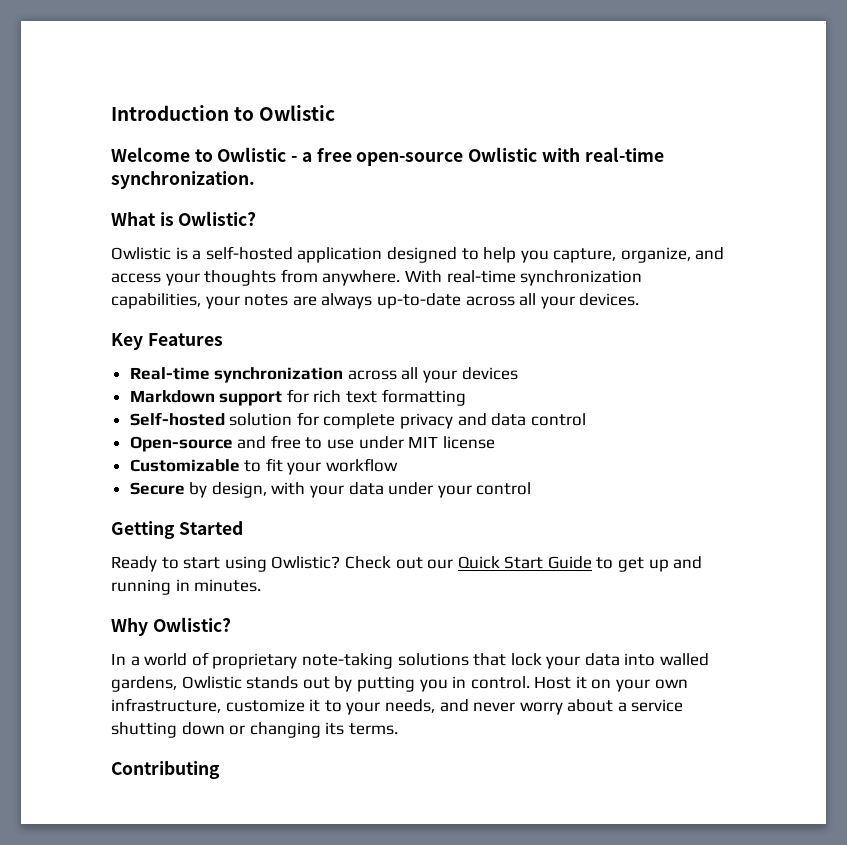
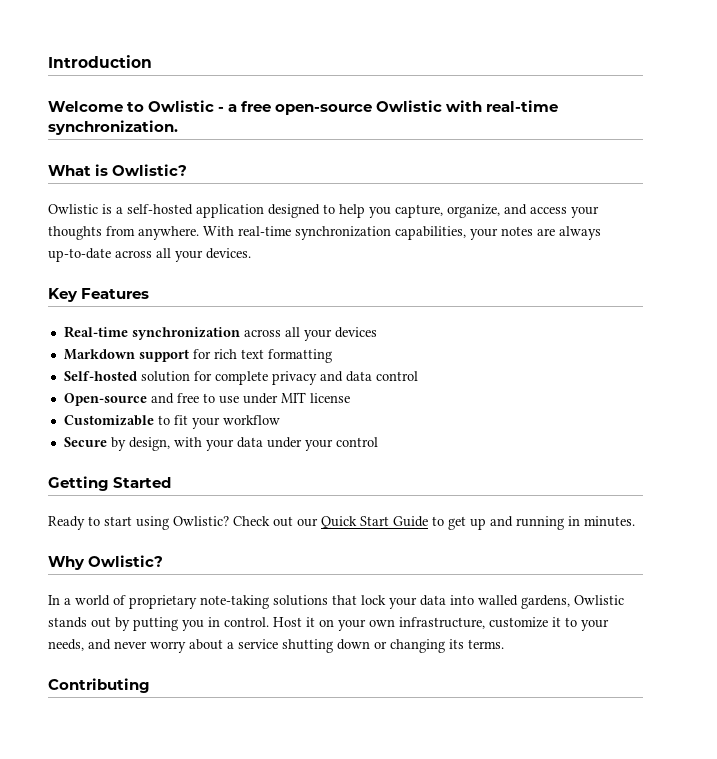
[234,105,336,121] to Owlistic -> (152, 61) none

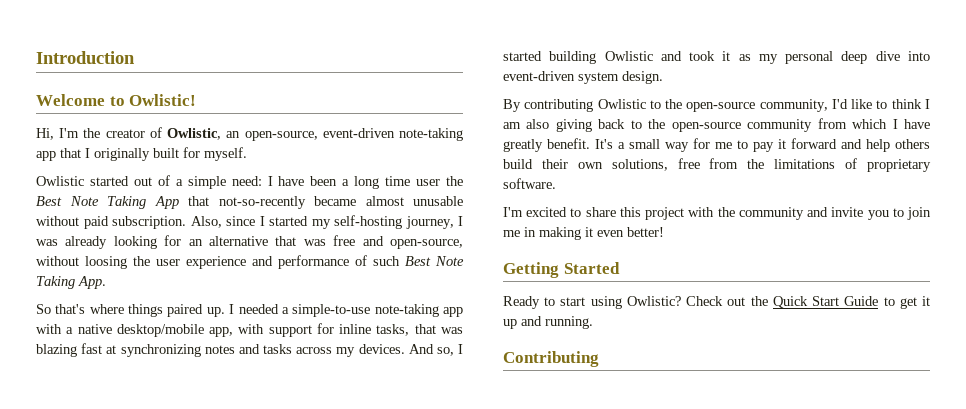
[148,100,559,115] [48,120,178,135] [48,164,188,176] [48,204,599,218] [48,226,601,240] [48,248,251,262] [48,288,150,302] [63,326,377,341] [63,349,332,363] [63,371,418,385] [63,392,350,406] [63,415,280,429] [63,437,378,451] Owlistic - a free open-source Owlistic with real-time synchronization. // What is Owlistic? // Owlistic is a self-hosted application designed to help you capture, organize, and access your thoughts from anywhere. With real-time synchronization capabilities, your notes are always up-to-date across all your devices. // Key Features // Real-time synchronization across all your devices // Markdown support for rich text formatting // Self-hosted solution for complete privacy and data control // Open-source and free to use under MIT license // Customizable to fit your workflow // Secure by design, with your data under your control -> [129,94,197,106] [36,127,463,141] [36,147,247,161] [36,175,463,189] [36,196,463,209] [36,215,463,229] [36,235,463,249] [36,255,464,269] [36,276,106,289] [36,304,464,317] [36,323,463,337] [36,343,464,357] [503,51,930,64] [503,71,663,84] [503,99,930,112] [503,118,930,132] [503,138,930,152] [503,158,931,172] [503,178,556,189] [503,207,931,220] [503,227,664,240] Owlistic! // Hi, I'm the creator of Owlistic, an open-source, event-driven note-taking app that I originally built for myself. // Owlistic started out of a simple need: I have been a long time user the Best Note Taking App that not-so-recently became almost unusable without paid subscription. Also, since I started my self-hosting journey, I was already looking for an alternative that was free and open-source, without loosing the user experience and performance of such Best Note Taking App. // So that's where things paired up. I needed a simple-to-use note-taking app with a native desktop/mobile app, with support for inline tasks, that was blazing fast at synchronizing notes and tasks across my devices. And so, I started building Owlistic and took it as my personal deep dive into event-driven system design. // By contributing Owlistic to the open-source community, I'd like to think I am also giving back to the open-source community from which I have greatly benefit. It's a small way for me to pay it forward and help others build their own solutions, free from the limitations of proprietary software. // I'm excited to share this project with the community and invite you to join me in making it even better!
[297,518,318,527] our -> [750,296,768,306] the
(466, 523) none -> [922,296,930,306] it
[516,516,635,530] [48,555,164,570] [48,595,624,609] [48,617,609,631] [48,639,504,653] running in minutes. // Why Owlistic? // In a world of proprietary note-taking solutions that lock your data into walled gardens, Owlistic stands out by putting you in control. Host it on your own infrastructure, customize it to your needs, and never worry about a service shutting down or changing its terms. -> [545,316,593,329] running.

